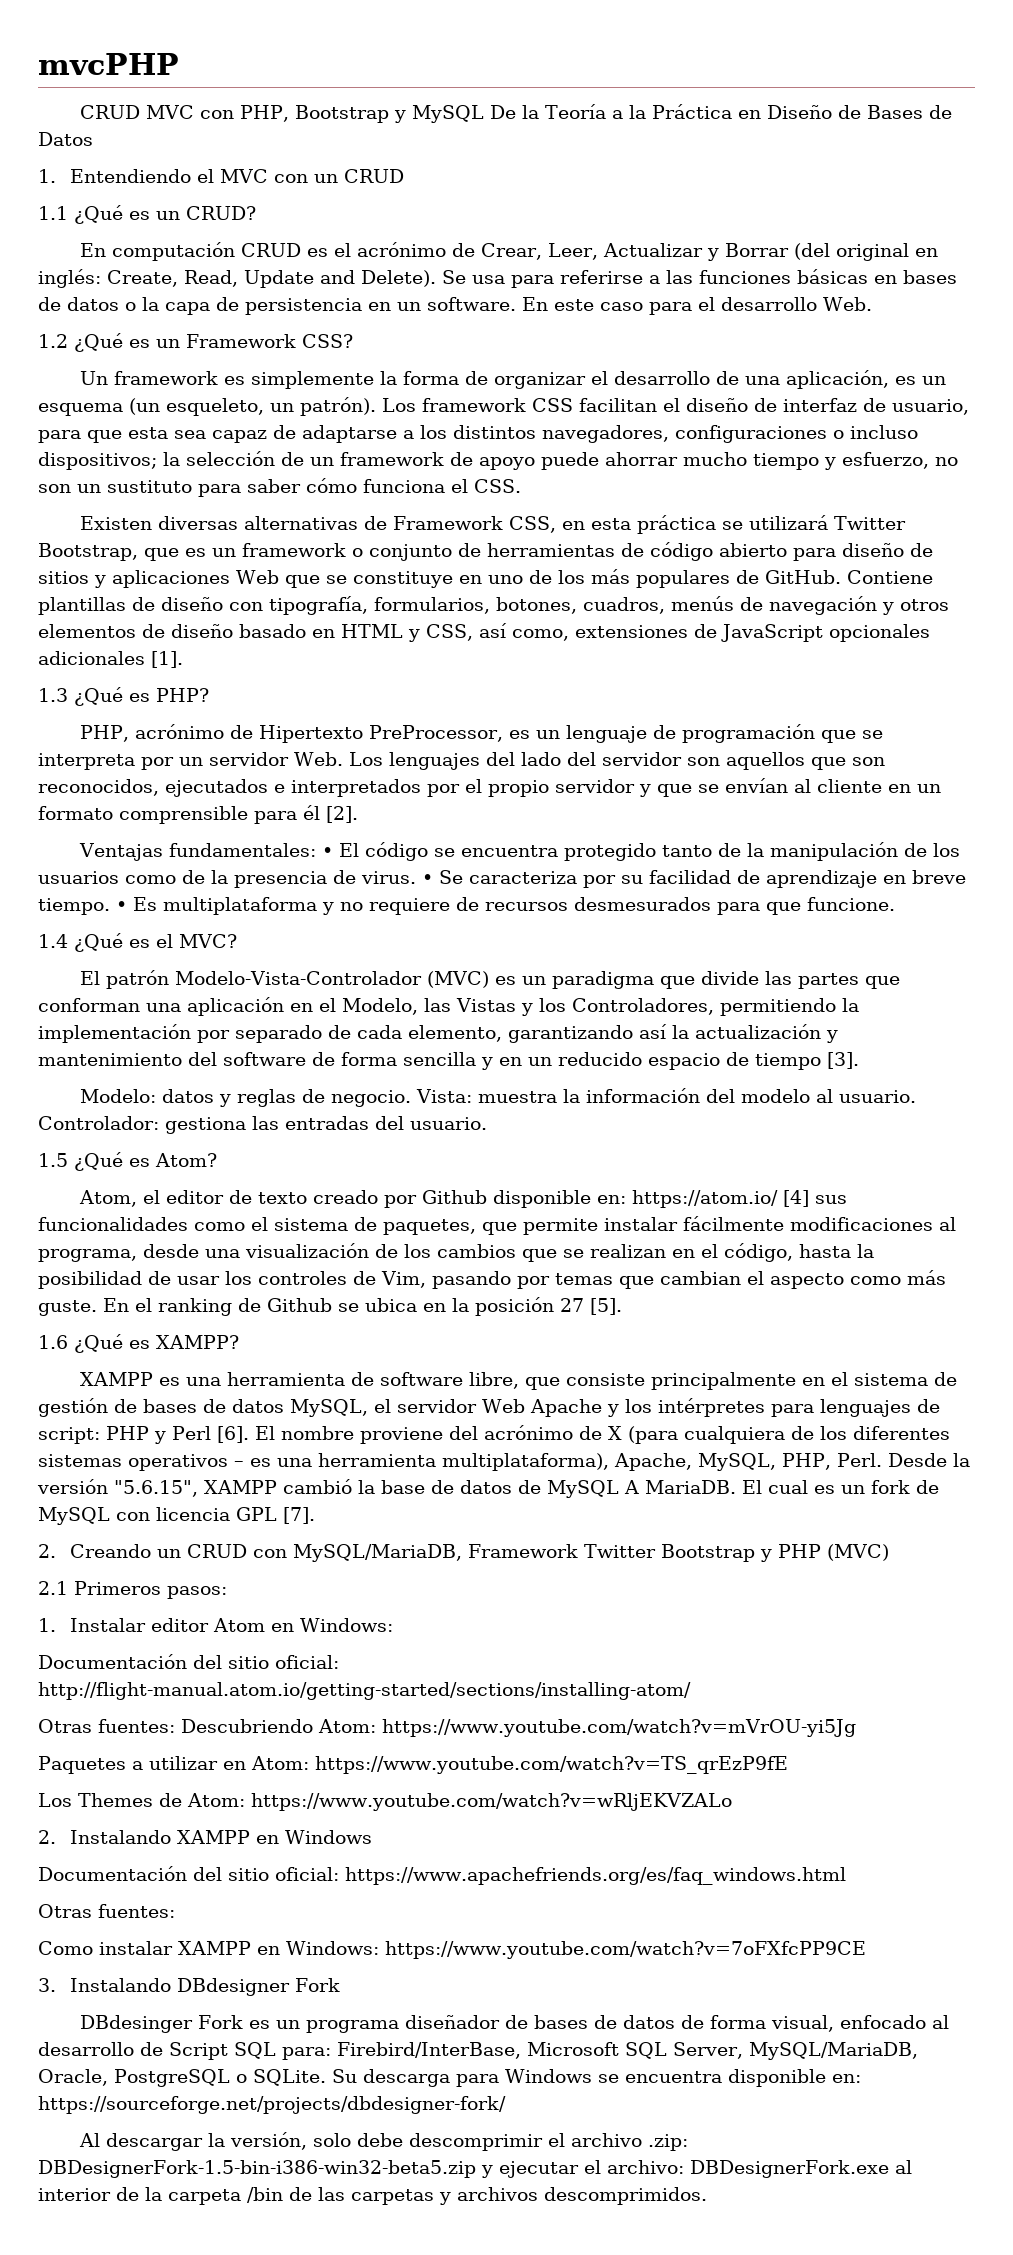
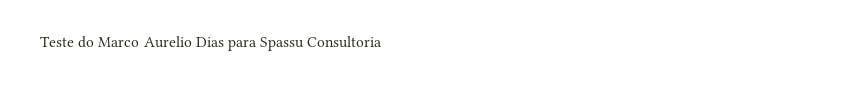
[38,53,179,75] [79,104,952,123] [38,132,93,146] [38,169,404,183] [38,205,256,224] [79,242,938,261] [38,269,957,288] [38,297,872,315] [38,333,353,352] [79,370,946,389] [38,397,969,416] [38,425,918,443] [38,451,958,470] [38,478,521,497] [79,515,906,534] [38,542,933,561] [38,569,933,588] [38,596,949,615] [38,623,930,642] [38,651,183,668] [38,687,209,706] [79,724,883,743] [38,752,885,770] [38,778,941,797] [38,805,358,824] [78,842,960,861] [38,870,966,888] [38,897,895,915] [38,933,237,952] [79,970,900,989] [38,997,859,1016] [38,1024,838,1043] [38,1052,859,1070] [79,1088,916,1107] [38,1116,487,1134] [38,1152,217,1171] [78,1190,847,1208] [38,1216,956,1235] [38,1243,874,1262] [38,1270,946,1289] [38,1297,622,1316] [38,1334,239,1353] [79,1372,957,1390] [38,1398,940,1417] [38,1425,950,1444] [38,1453,970,1471] [37,1479,939,1498] [38,1507,315,1525] [38,1544,889,1562] [38,1581,227,1599] [38,1618,393,1632] [38,1654,339,1669] [38,1682,691,1700] [38,1719,856,1737] [38,1756,788,1774] [38,1793,732,1811] [38,1830,372,1844] [38,1866,846,1885] [38,1904,175,1918] [38,1941,866,1959] [38,1978,340,1996] [79,2015,949,2033] [38,2042,918,2060] [38,2069,861,2087] [38,2096,506,2114] [78,2132,688,2151] [38,2160,912,2178] [38,2187,707,2205] mvcPHP // CRUD MVC con PHP, Bootstrap y MySQL De la Teoría a la Práctica en Diseño de Bases de Datos // 1. Entendiendo el MVC con un CRUD // 1.1 ¿Qué es un CRUD? // En computación CRUD es el acrónimo de Crear, Leer, Actualizar y Borrar (del original en inglés: Create, Read, Update and Delete). Se usa para referirse a las funciones básicas en bases de datos o la capa de persistencia en un software. En este caso para el desarrollo Web. // 1.2 ¿Qué es un Framework CSS? // Un framework es simplemente la forma de organizar el desarrollo de una aplicación, es un esquema (un esqueleto, un patrón). Los framework CSS facilitan el diseño de interfaz de usuario, para que esta sea capaz de adaptarse a los distintos navegadores, configuraciones o incluso dispositivos; la selección de un framework de apoyo puede ahorrar mucho tiempo y esfuerzo, no son un sustituto para saber cómo funciona el CSS. // Existen diversas alternativas de Framework CSS, en esta práctica se utilizará Twitter Bootstrap, que es un framework o conjunto de herramientas de código abierto para diseño de sitios y aplicaciones Web que se constituye en uno de los más populares de GitHub. Contiene plantillas de diseño con tipografía, formularios, botones, cuadros, menús de navegación y otros elementos de diseño basado en HTML y CSS, así como, extensiones de JavaScript opcionales adicionales [1]. // 1.3 ¿Qué es PHP? // PHP, acrónimo de Hipertexto PreProcessor, es un lenguaje de programación que se interpreta por un servidor Web. Los lenguajes del lado del servidor son aquellos que son reconocidos, ejecutados e interpretados por el propio servidor y que se envían al cliente en un formato comprensible para él [2]. // Ventajas fundamentales: • El código se encuentra protegido tanto de la manipulación de los usuarios como de la presencia de virus. • Se caracteriza por su facilidad de aprendizaje en breve tiempo. • Es multiplataforma y no requiere de recursos desmesurados para que funcione. // 1.4 ¿Qué es el MVC? // El patrón Modelo-Vista-Controlador (MVC) es un paradigma que divide las partes que conforman una aplicación en el Modelo, las Vistas y los Controladores, permitiendo la implementación por separado de cada elemento, garantizando así la actualización y mantenimiento del software de forma sencilla y en un reducido espacio de tiempo [3]. // Modelo: datos y reglas de negocio. Vista: muestra la información del modelo al usuario. Controlador: gestiona las entradas del usuario. // 1.5 ¿Qué es Atom? // Atom, el editor de texto creado por Github disponible en: https://atom.io/ [4] sus funcionalidades como el sistema de paquetes, que permite instalar fácilmente modificaciones al programa, desde una visualización de los cambios que se realizan en el código, hasta la posibilidad de usar los controles de Vim, pasando por temas que cambian el aspecto como más guste. En el ranking de Github se ubica en la posición 27 [5]. // 1.6 ¿Qué es XAMPP? // XAMPP es una herramienta de software libre, que consiste principalmente en el sistema de gestión de bases de datos MySQL, el servidor Web Apache y los intérpretes para lenguajes de script: PHP y Perl [6]. El nombre proviene del acrónimo de X (para cualquiera de los diferentes sistemas operativos – es una herramienta multiplataforma), Apache, MySQL, PHP, Perl. Desde la versión "5.6.15", XAMPP cambió la base de datos de MySQL A MariaDB. El cual es un fork de MySQL con licencia GPL [7]. // 2. Creando un CRUD con MySQL/MariaDB, Framework Twitter Bootstrap y PHP (MVC) // 2.1 Primeros pasos: // 1. Instalar editor Atom en Windows: // Documentación del sitio oficial: http://flight-manual.atom.io/getting-started/sections/installing-atom/ // Otras fuentes: Descubriendo Atom: https://www.youtube.com/watch?v=mVrOU-yi5Jg // Paquetes a utilizar en Atom: https://www.youtube.com/watch?v=TS_qrEzP9fE // Los Themes de Atom: https://www.youtube.com/watch?v=wRljEKVZALo // 2. Instalando XAMPP en Windows // Documentación del sitio oficial: https://www.apachefriends.org/es/faq_windows.html // Otras fuentes: // Como instalar XAMPP en Windows: https://www.youtube.com/watch?v=7oFXfcPP9CE // 3. Instalando DBdesigner Fork // DBdesinger Fork es un programa diseñador de bases de datos de forma visual, enfocado al desarrollo de Script SQL para: Firebird/InterBase, Microsoft SQL Server, MySQL/MariaDB, Oracle, PostgreSQL o SQLite. Su descarga para Windows se encuentra disponible en: https://sourceforge.net/projects/dbdesigner-fork/ // Al descargar la versión, solo debe descomprimir el archivo .zip: DBDesignerFork-1.5-bin-i386-win32-beta5.zip y ejecutar el archivo: DBDesignerFork.exe al interior de la carpeta /bin de las carpetas y archivos descomprimidos. -> [40,36,383,51] Teste do Marco Aurelio Dias para Spassu Consultoria

